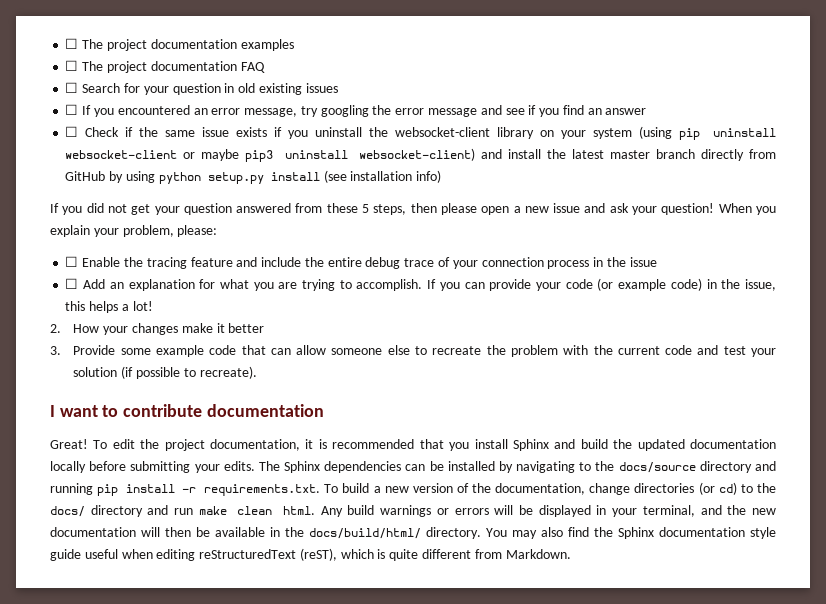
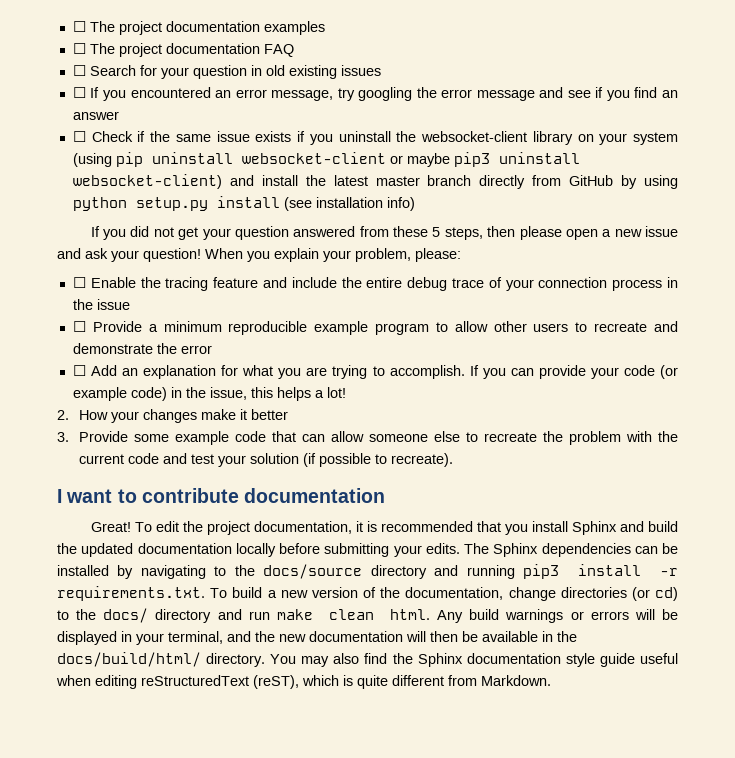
(657, 262) none -> [72,321,679,335] [72,343,212,354] // ☐ Provide a minimum reproducible example program to allow other users to recreate and demonstrate the error
[97,484,119,496] pip -> [523,564,560,579] pip3

